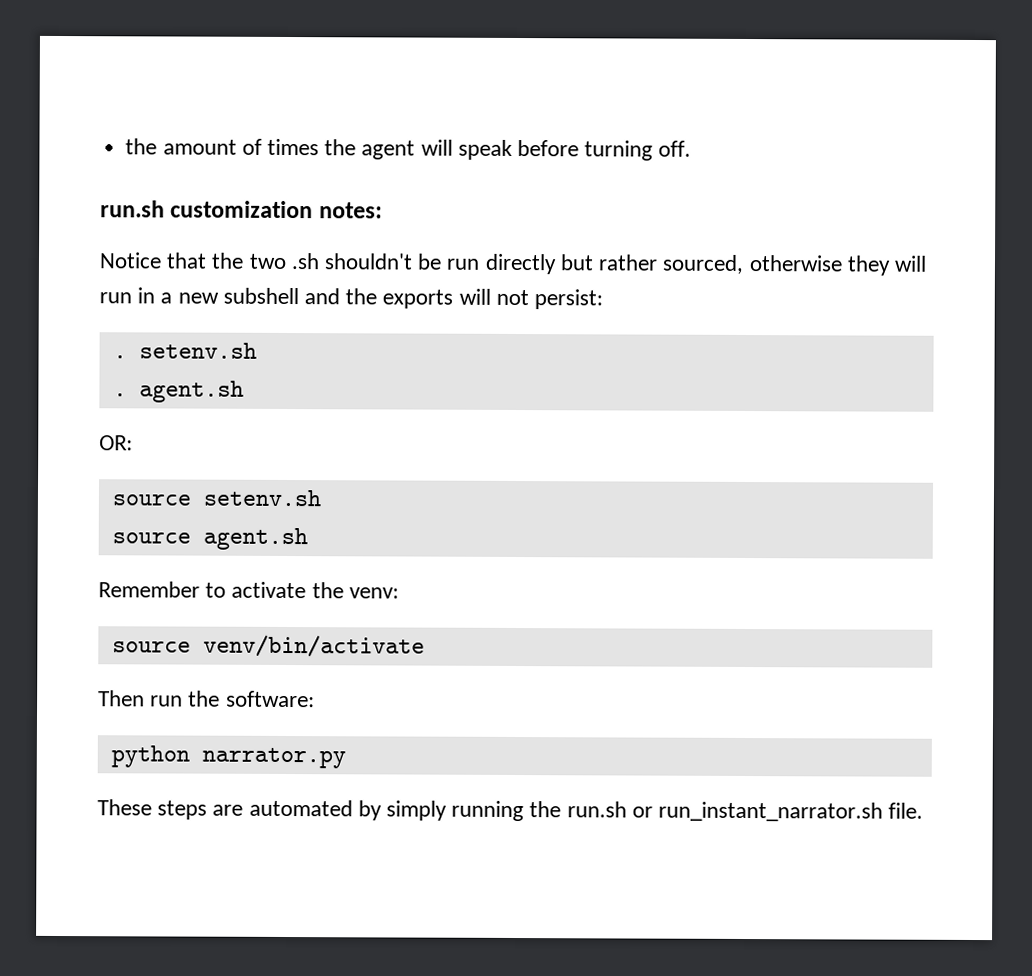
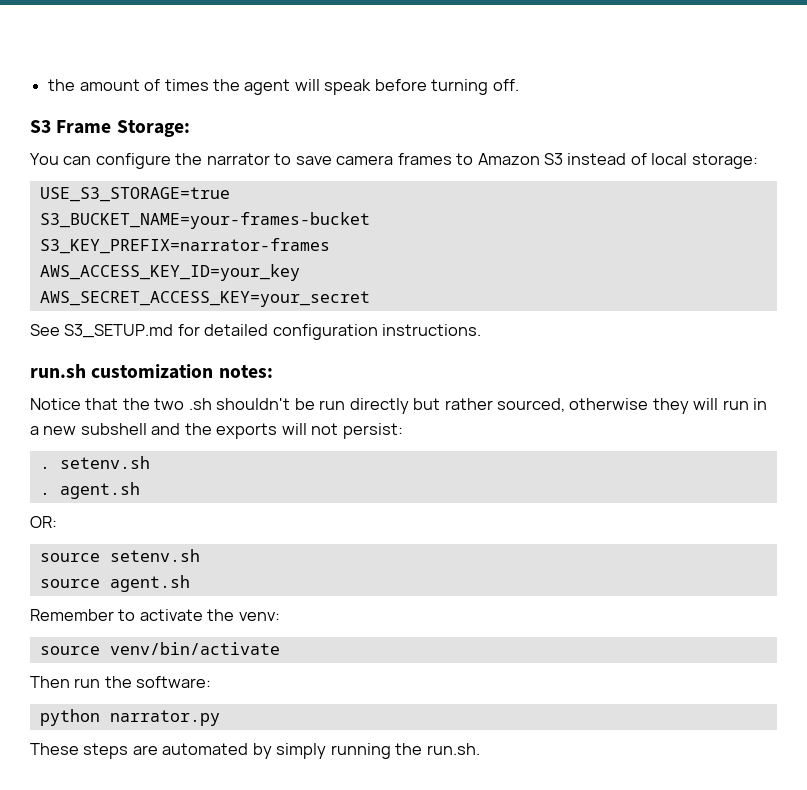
(692, 148) none -> [30,120,190,137] [30,153,758,169] [39,187,230,202] [39,212,370,229] [39,238,330,254] [39,264,300,281] [39,291,370,307] [30,324,482,340] // S3 Frame Storage: // You can configure the narrator to save camera frames to Amazon S3 instead of local storage: // USE_S3_STORAGE=true // S3_BUCKET_NAME=your-frames-bucket // S3_KEY_PREFIX=narrator-frames // AWS_ACCESS_KEY_ID=your_key // AWS_SECRET_ACCESS_KEY=your_secret // See S3_SETUP.md for detailed configuration instructions.
[566,801,924,822] run.sh or run_instant_narrator.sh file. -> [426,743,480,755] run.sh.

